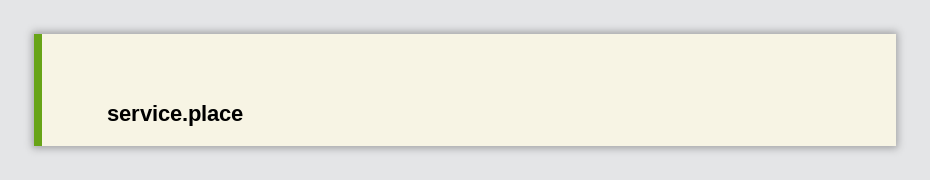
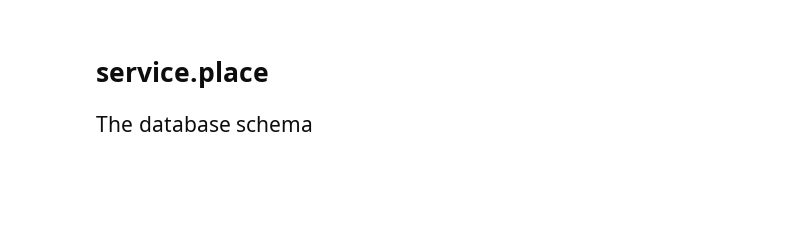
(243, 115) none -> [96,116,314,132] // The database schema

